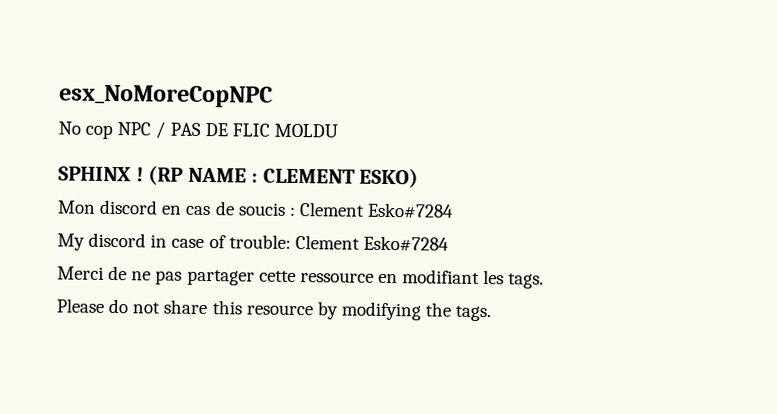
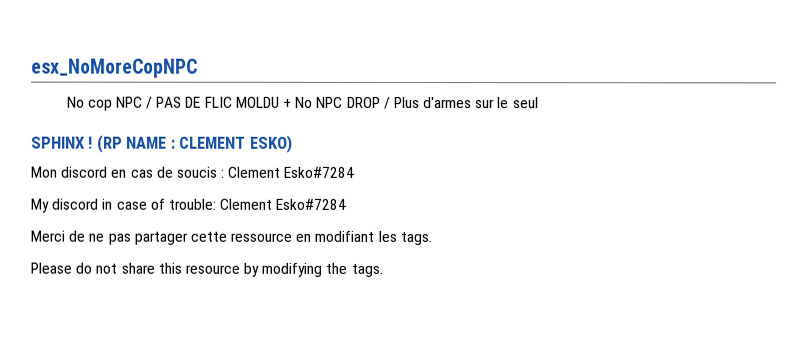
(338, 130) none -> [282,96,539,109] + No NPC DROP / Plus d'armes sur le seul

